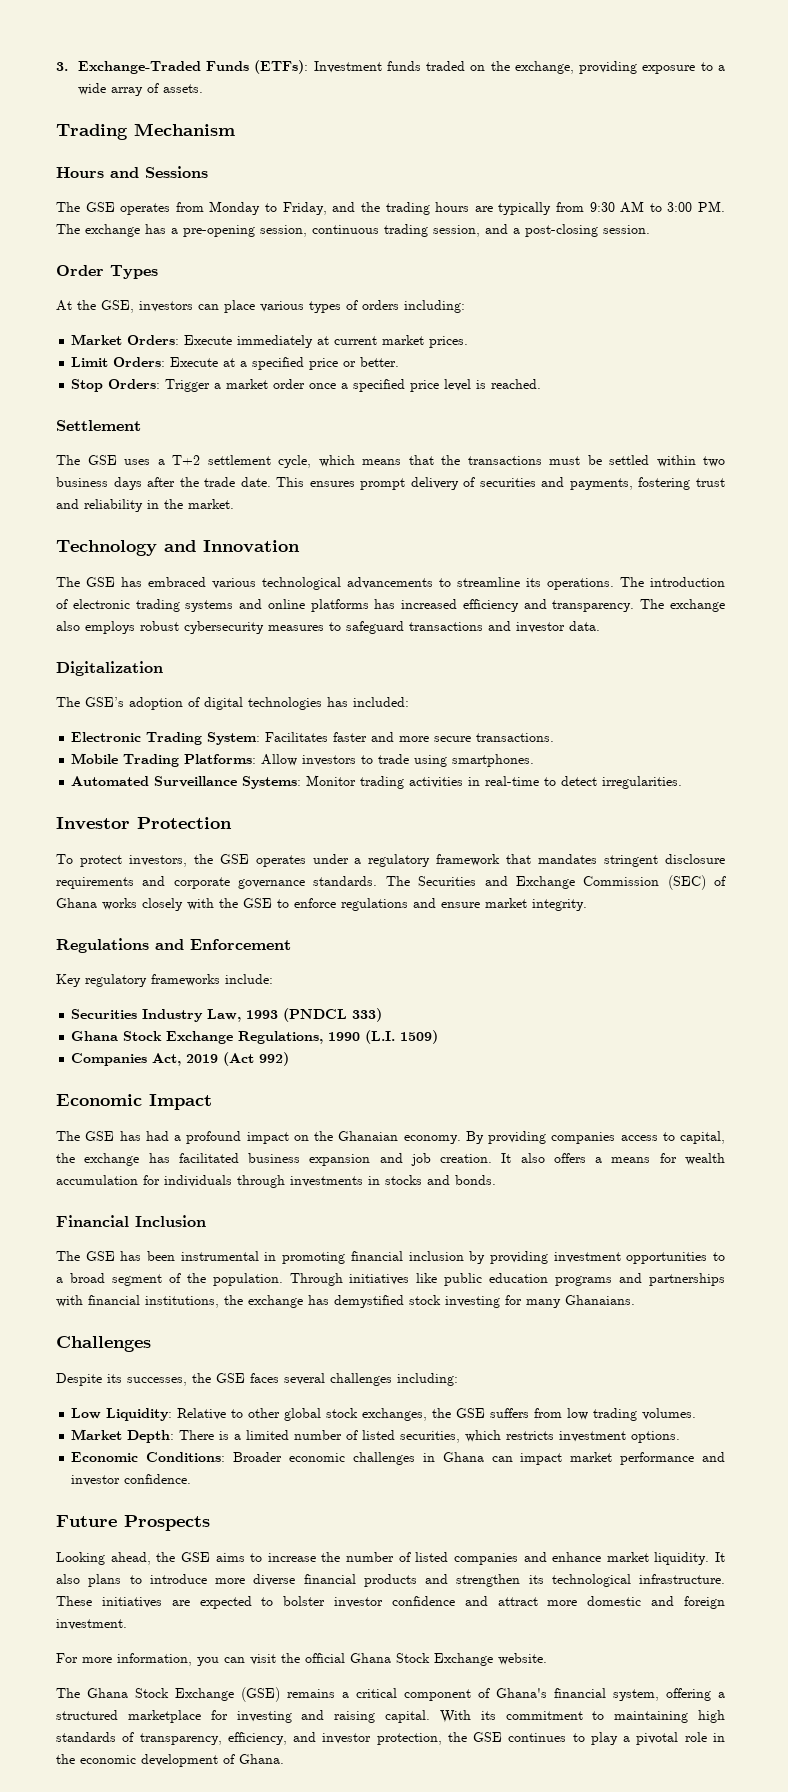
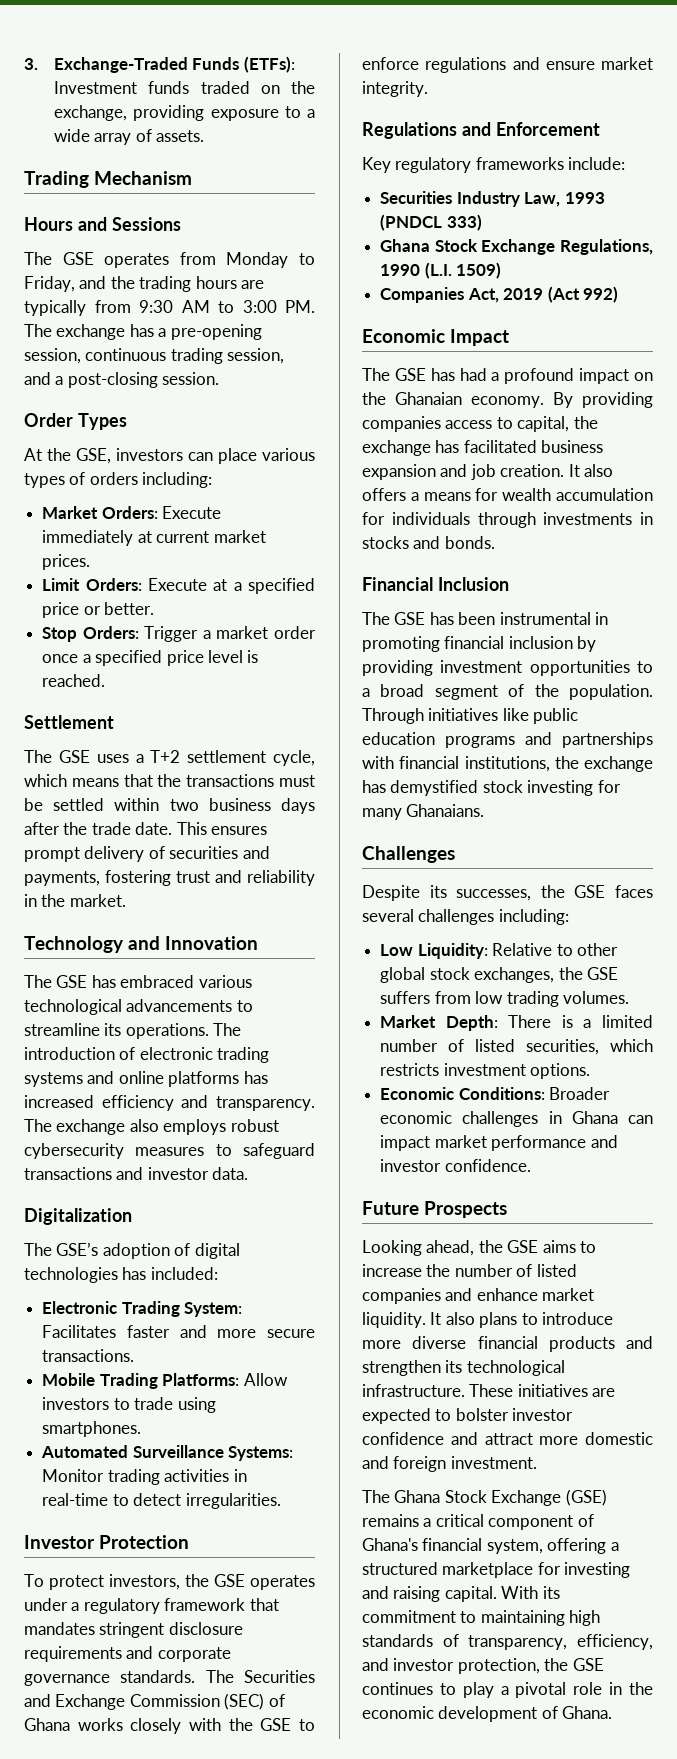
[56,1653,547,1666] // For more information, you can visit the official Ghana Stock Exchange website. -> (537, 1462) none

